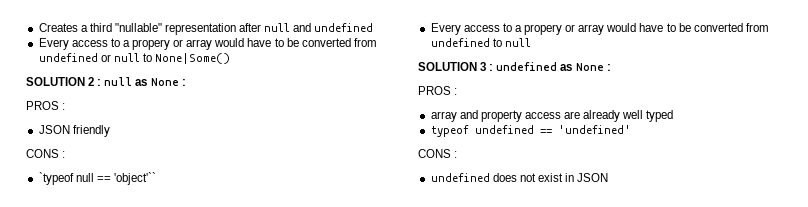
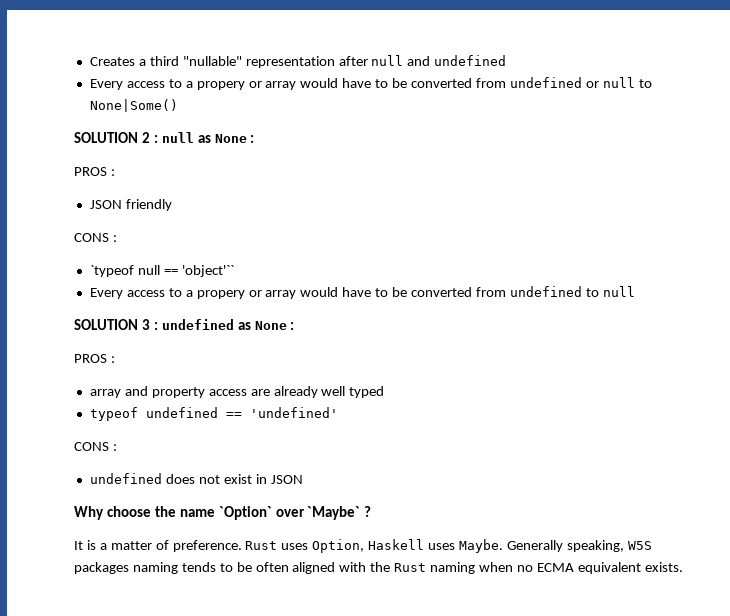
(609, 177) none -> [74,506,372,520] [74,539,652,553] [74,562,683,574] // Why choose the name `Option` over `Maybe` ? // It is a matter of preference. Rust uses Option, Haskell uses Maybe. Generally speaking, W5S packages naming tends to be often aligned with the Rust naming when no ECMA equivalent exists.

